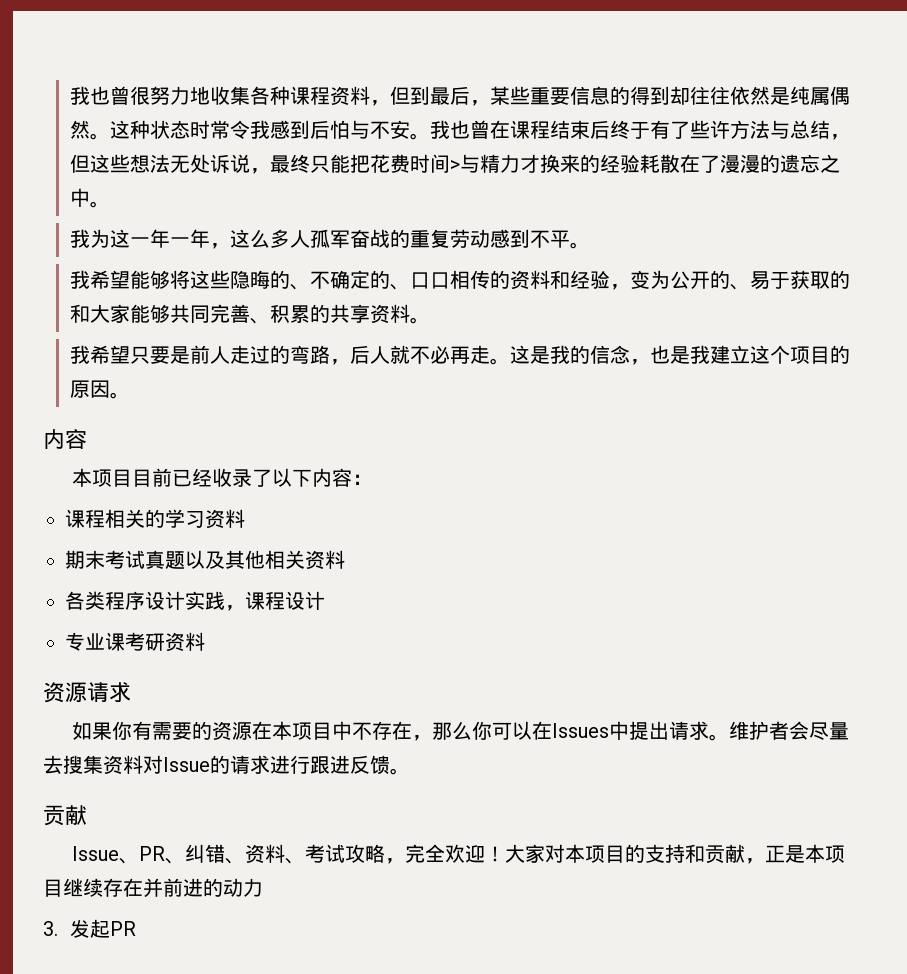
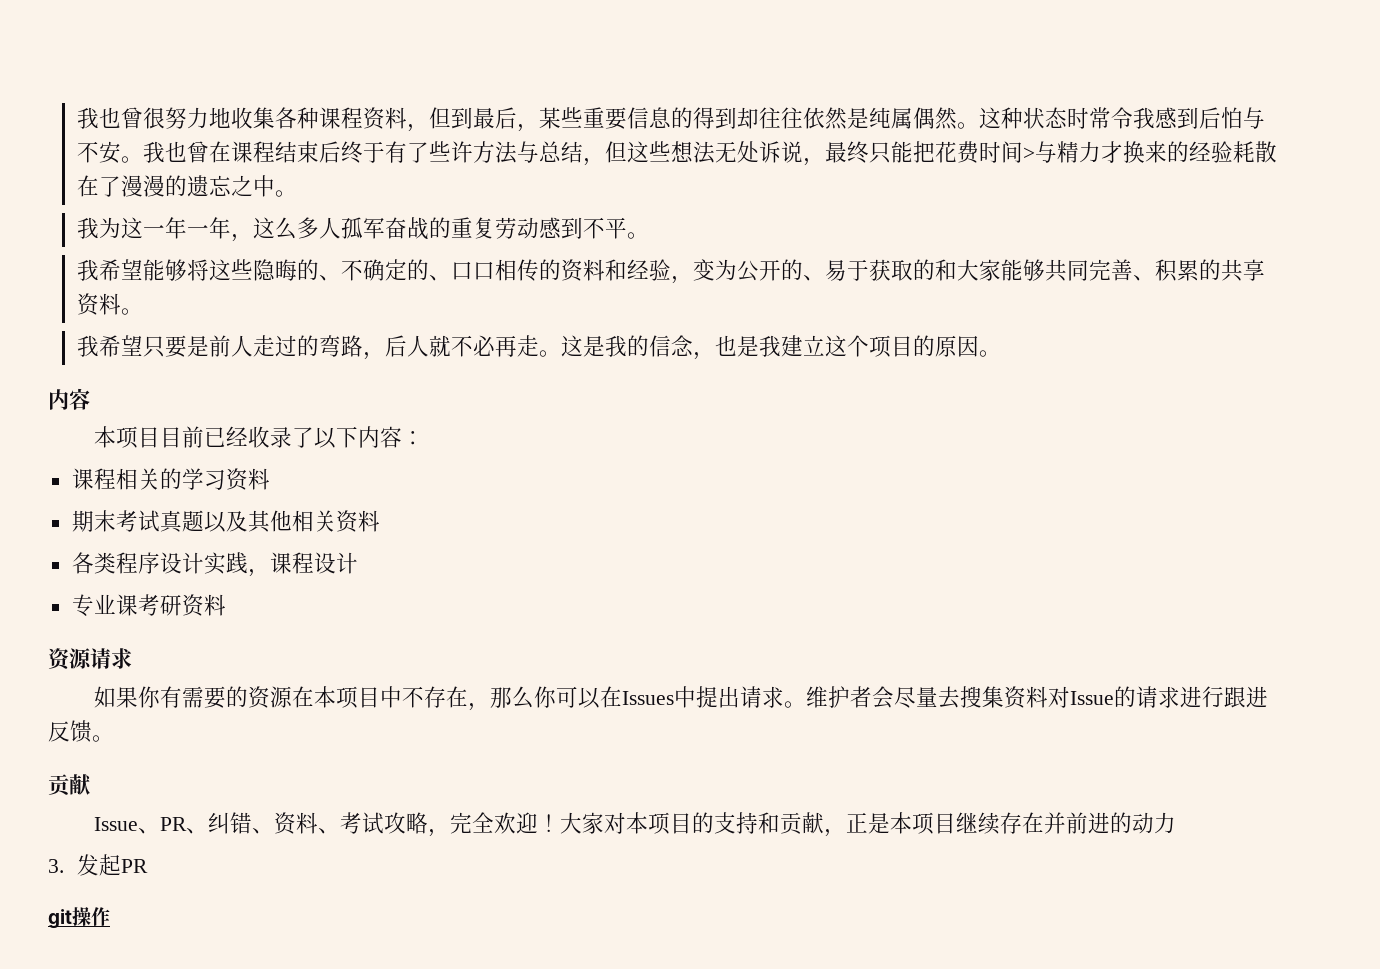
(137, 928) none -> [48,907,110,929] // git操作

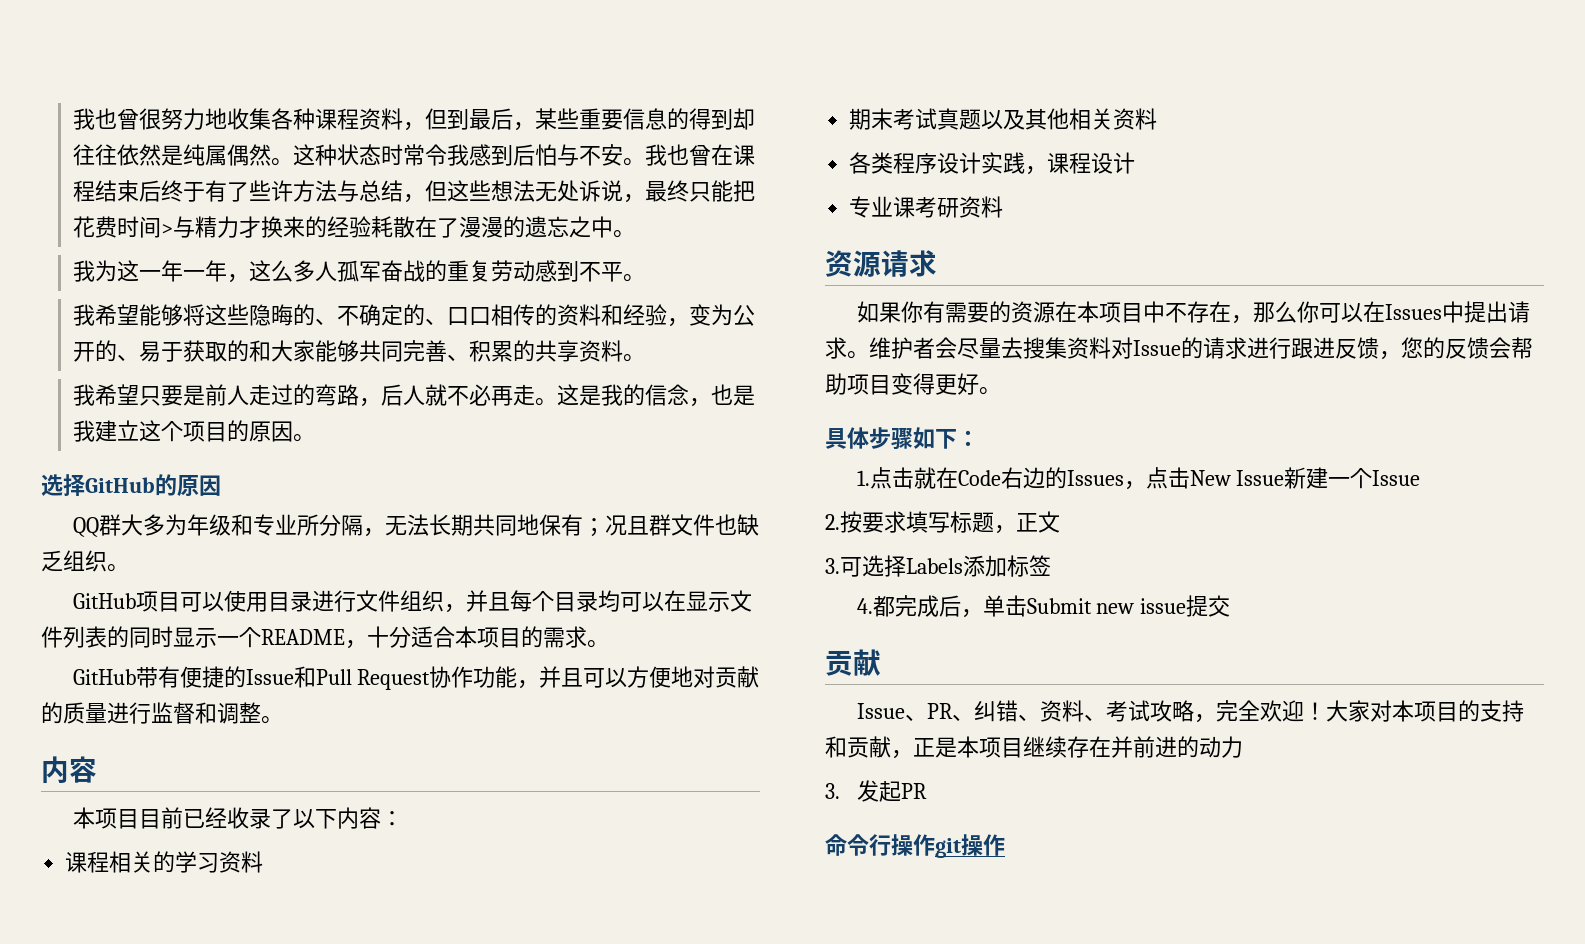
(1001, 353) none -> [41,474,221,496] [72,514,759,537] [41,550,129,572] [72,590,752,613] [41,626,609,649] [72,666,760,690] [41,702,283,724] // 选择GitHub的原因 // QQ群大多为年级和专业所分隔，无法长期共同地保有；况且群文件也缺乏组织。 // GitHub项目可以使用目录进行文件组织，并且每个目录均可以在显示文件列表的同时显示一个README，十分适合本项目的需求。 // GitHub带有便捷的Issue和Pull Request协作功能，并且可以方便地对贡献的质量进行监督和调整。
[92,735,114,742] 。 -> [1379,337,1533,360] [825,373,1001,395] [825,427,979,450] [856,467,1421,490] [825,511,1060,534] [825,555,1051,577] [856,595,1231,618] ，您的反馈会帮助项目变得更好。 // 具体步骤如下： // 1.点击就在Code右边的Issues，点击New Issue新建一个Issue // 2.按要求填写标题，正文 // 3.可选择Labels添加标签 // 4.都完成后，单击Submit new issue提交
(148, 866) none -> [825,834,935,856] 命令行操作

